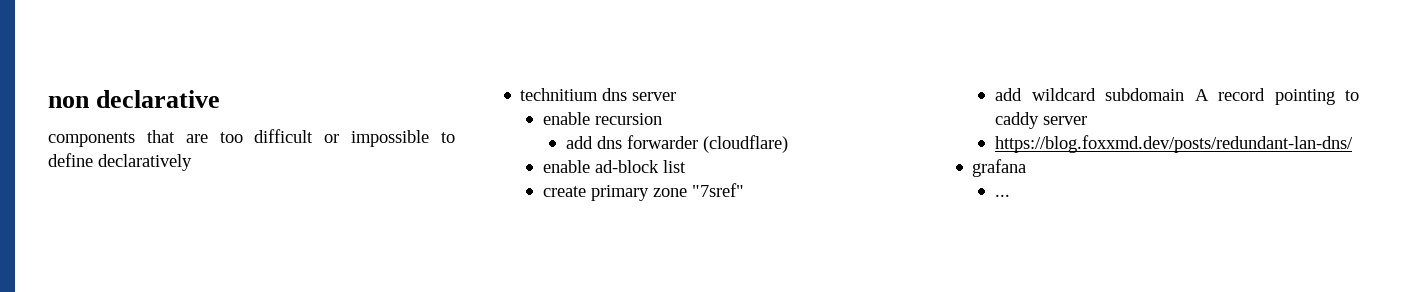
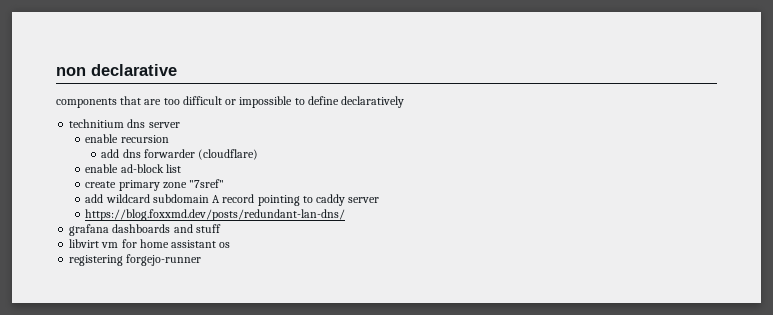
[995,194,1011,197] // ... -> [112,224,221,233] [69,239,231,248] [69,254,202,266] dashboards and stuff // libvirt vm for home assistant os // registering forgejo-runner

